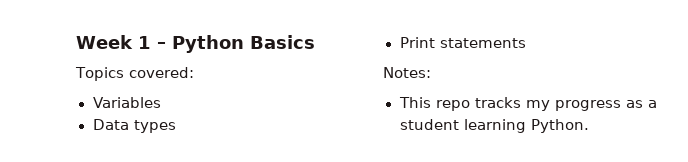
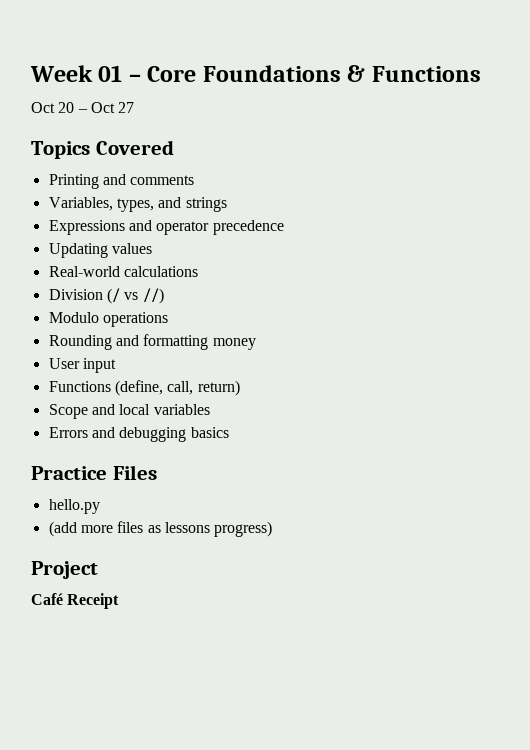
[138,35,315,53] [75,67,194,81] [92,97,162,108] [92,119,176,133] [399,37,526,48] [383,67,431,78] [398,97,657,111] [399,119,589,133] 1 – Python Basics // Topics covered: // Variables // Data types // Print statements // Notes: // This repo tracks my progress as a student learning Python. -> [98,65,481,82] [31,102,135,113] [31,140,174,159] [48,174,195,189] [48,197,227,212] [48,220,284,235] [48,243,152,258] [48,266,198,277] [48,288,164,304] [48,312,168,327] [48,334,256,350] [48,358,116,373] [48,380,240,396] [48,404,210,419] [48,427,229,442] [31,465,157,480] [48,499,100,514] [48,521,273,537] [31,561,98,579] [31,593,120,609] 01 – Core Foundations & Functions // Oct 20 – Oct 27 // Topics Covered // Printing and comments // Variables, types, and strings // Expressions and operator precedence // Updating values // Real-world calculations // Division (/ vs //) // Modulo operations // Rounding and formatting money // User input // Functions (define, call, return) // Scope and local variables // Errors and debugging basics // Practice Files // hello.py // (add more files as lessons progress) // Project // Café Receipt

